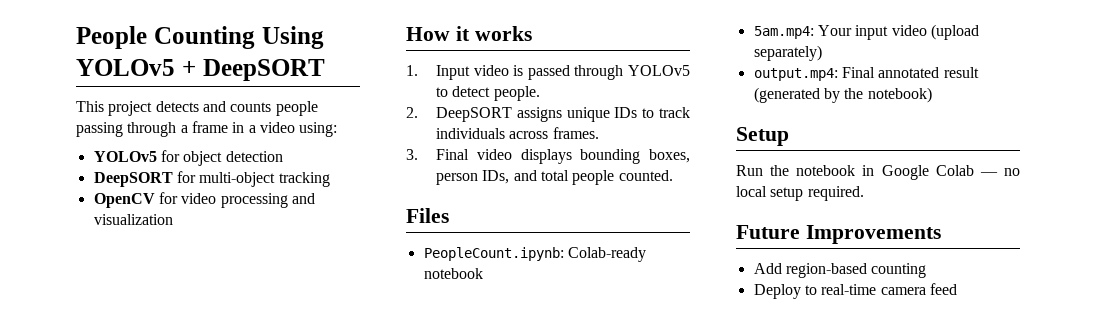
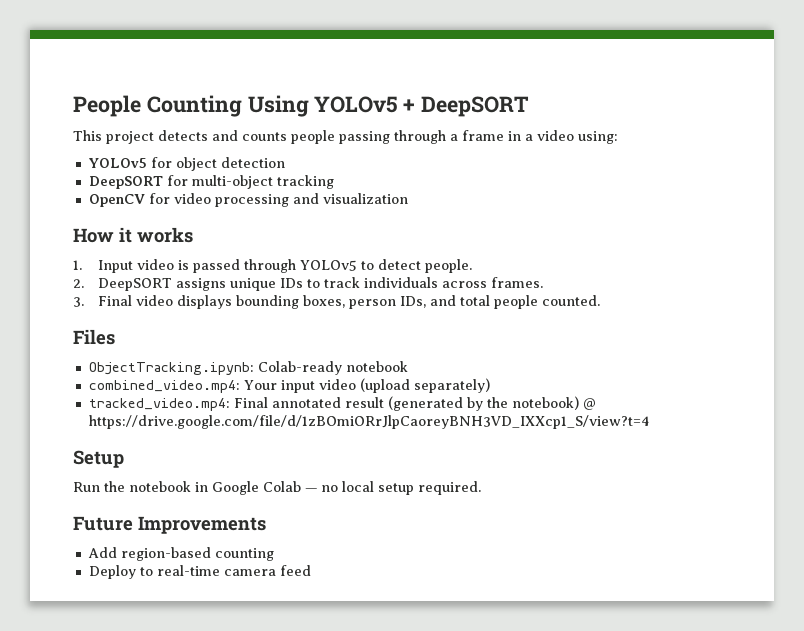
[423,247,564,261] PeopleCount.ipynb: -> [88,362,254,375] ObjectTracking.ipynb:
[753,26,814,39] 5am.mp4: -> [88,380,240,393] combined_video.mp4:
[753,68,838,81] output.mp4: -> [88,398,230,411] tracked_video.mp4:
(932, 95) none -> [582,398,596,410] [88,415,650,429] @ https://drive.google.com/file/d/1zBOmiORrJlpCaoreyBNH3VD_IXXcp1_S/view?t=4

